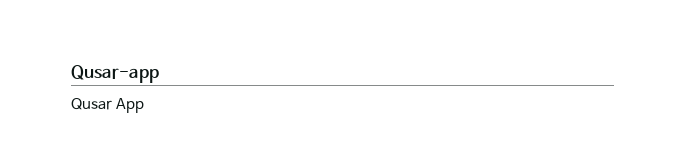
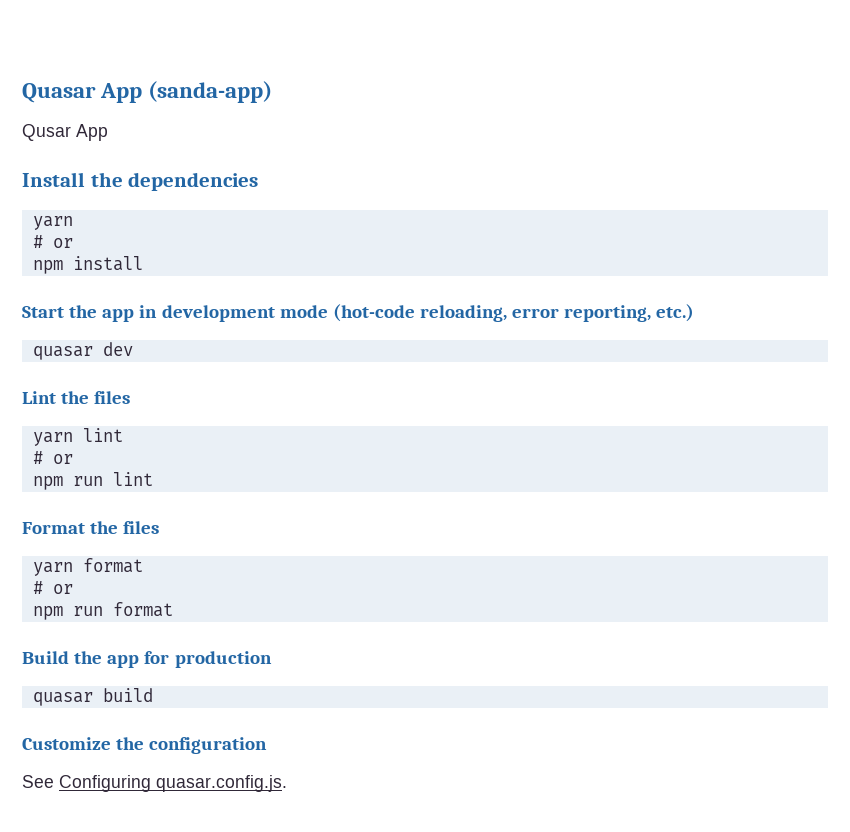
[71,65,159,83] Qusar-app -> [22,81,273,103] Quasar App (sanda-app)
(144, 105) none -> [22,172,259,191] [32,216,73,230] [32,235,73,248] [32,256,143,274] [22,304,695,322] [32,342,133,360] [22,391,131,404] [32,428,123,446] [32,451,73,464] [32,472,153,490] [22,521,160,534] [32,558,143,576] [32,581,73,594] [32,602,173,620] [22,651,272,668] [32,688,153,706] [22,737,268,754] [22,775,287,792] // Install the dependencies // yarn // # or // npm install // Start the app in development mode (hot-code reloading, error reporting, etc.) // quasar dev // Lint the files // yarn lint // # or // npm run lint // Format the files // yarn format // # or // npm run format // Build the app for production // quasar build // Customize the configuration // See Configuring quasar.config.js.

